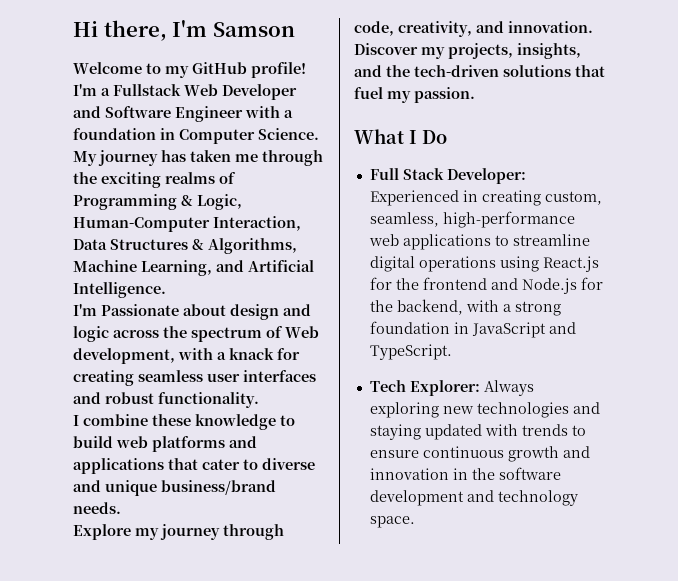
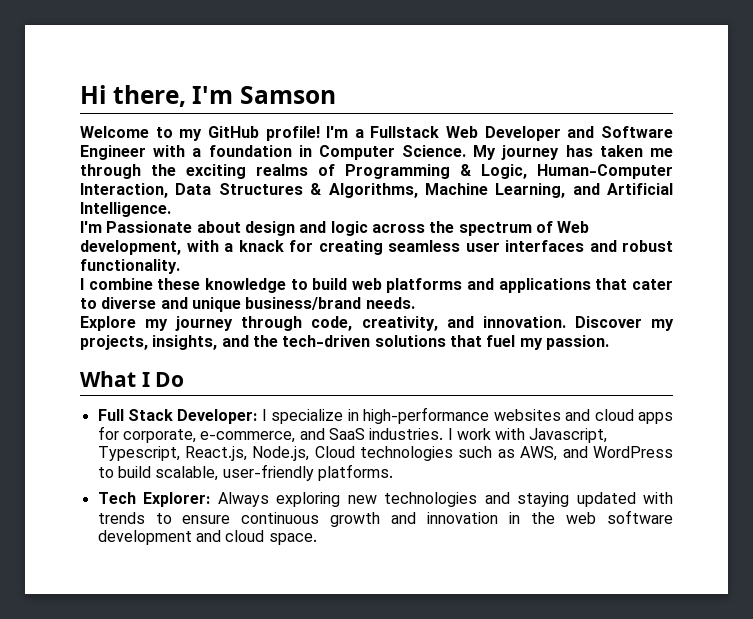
[369,190,602,206] [369,211,575,228] [368,234,590,250] [369,256,599,272] [369,277,603,294] [369,299,561,316] [369,321,576,338] [369,344,452,360] Experienced in creating custom, seamless, high-performance web applications to streamline digital operations using React.js for the frontend and Node.js for the backend, with a strong foundation in JavaScript and TypeScript. -> [261,407,674,424] [97,426,608,443] [97,446,673,461] [97,464,393,481] I specialize in high-performance websites and cloud apps for corporate, e-commerce, and SaaS industries. I work with Javascript, Typescript, React.js, Node.js, Cloud technologies such as AWS, and WordPress to build scalable, user-friendly platforms.
(495, 474) none -> [566,512,597,524] web
[497,490,578,506] technology -> [225,530,265,542] cloud

